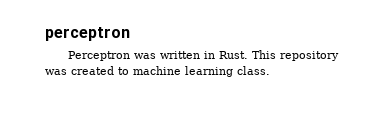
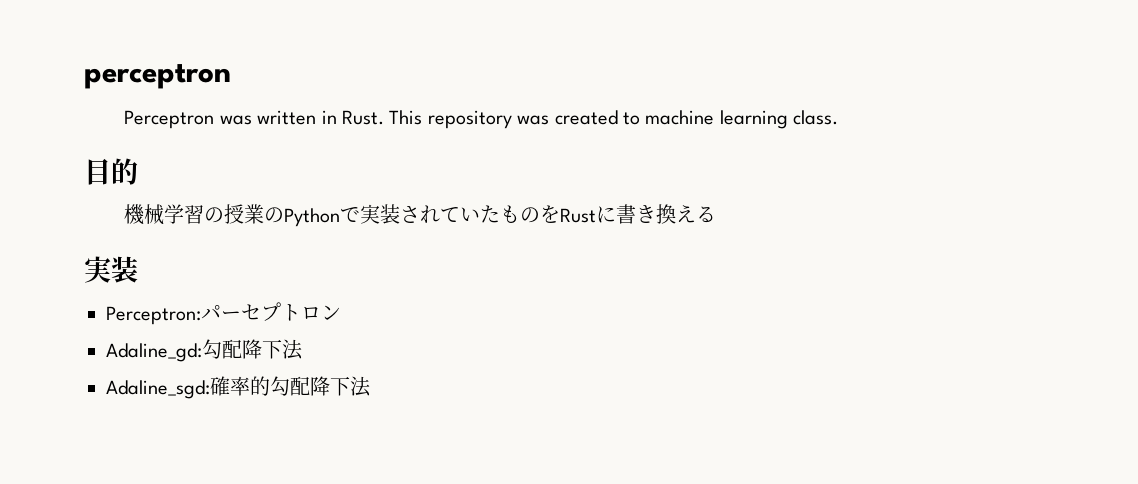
(270, 70) none -> [84,158,138,185] [124,204,717,227] [84,256,138,283] [106,302,341,325] [106,339,303,362] [106,376,371,399] // 目的 // 機械学習の授業のPythonで実装されていたものをRustに書き換える // 実装 // Perceptron:パーセプトロン // Adaline_gd:勾配降下法 // Adaline_sgd:確率的勾配降下法

